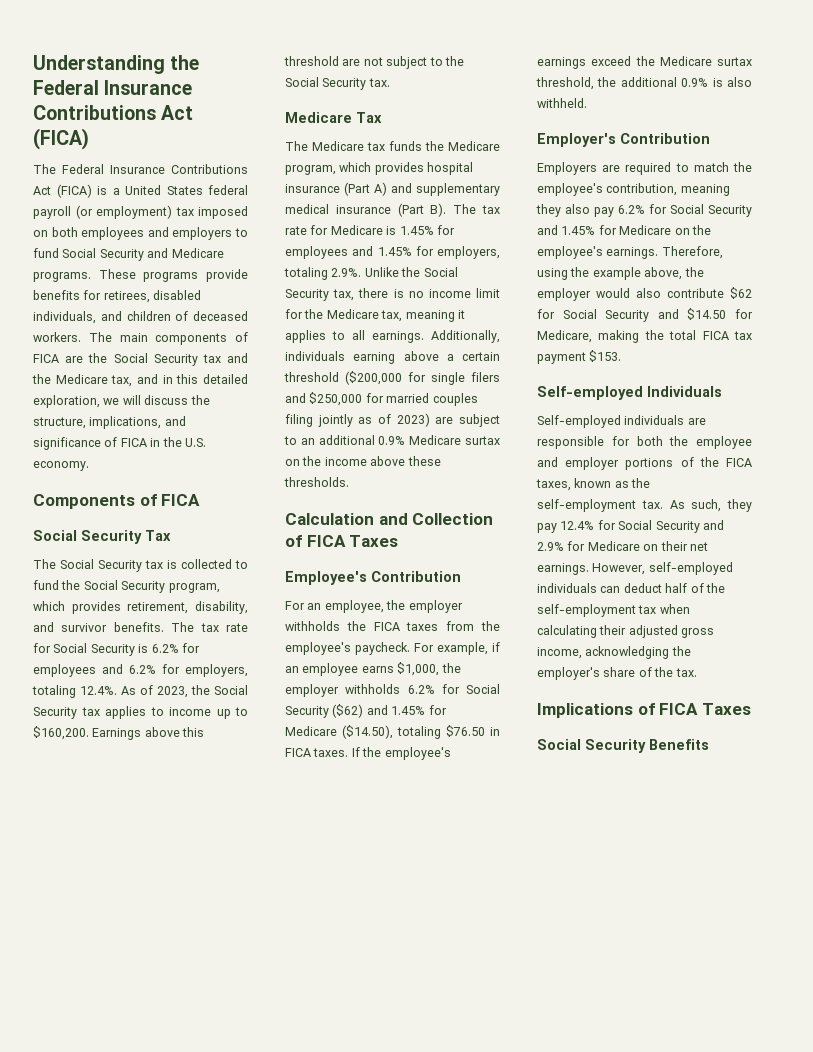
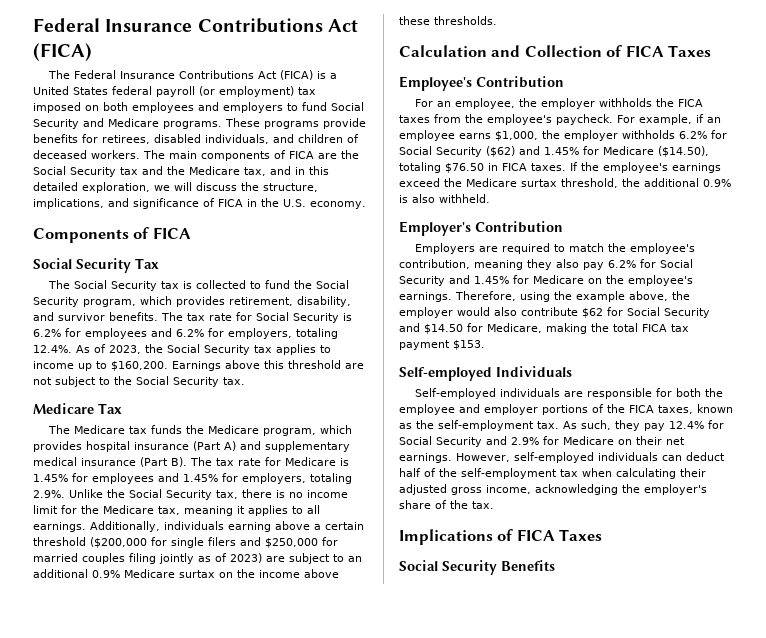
[33,55,200,74] Understanding the -> (33, 25) none

